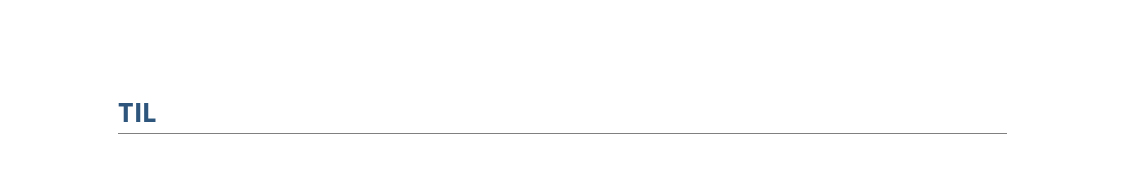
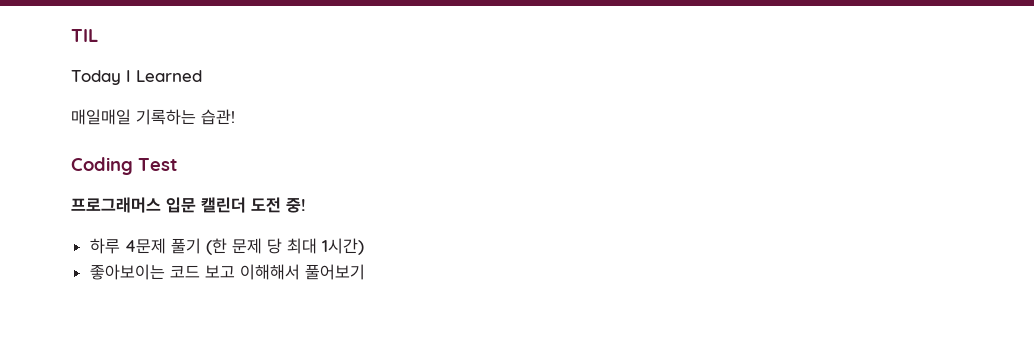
(157, 112) none -> [71,70,202,85] [71,109,235,125] [71,157,178,175] [71,197,306,213] [89,238,364,255] [89,264,365,280] // Today I Learned // 매일매일 기록하는 습관! // Coding Test // 프로그래머스 입문 캘린더 도전 중! // 하루 4문제 풀기 (한 문제 당 최대 1시간) // 좋아보이는 코드 보고 이해해서 풀어보기

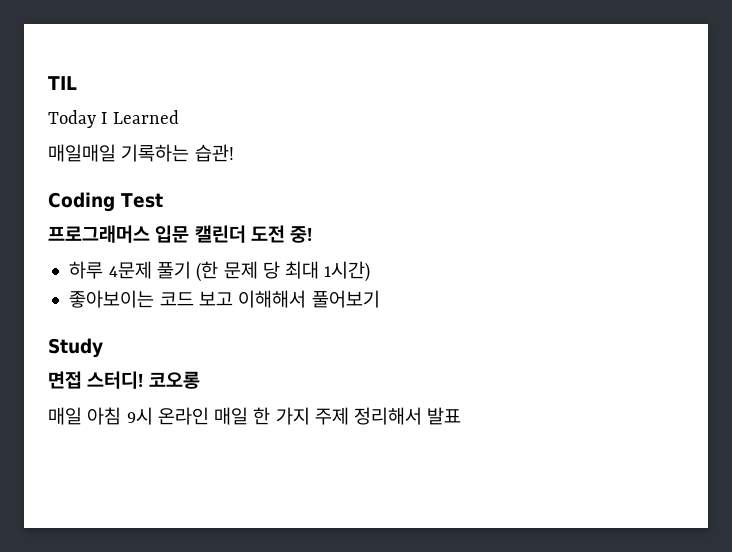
(365, 272) none -> [48,338,103,358] [48,371,200,389] [48,407,462,425] // Study // 면접 스터디! 코오롱 // 매일 아침 9시 온라인 매일 한 가지 주제 정리해서 발표

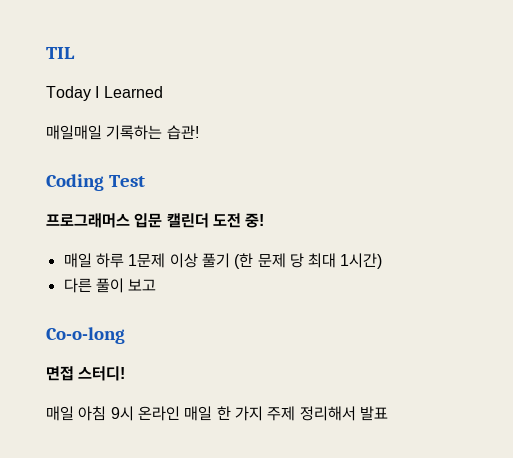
[69,261,152,279] 하루 4문제 -> [63,253,198,268] 매일 하루 1문제 이상
[69,290,194,308] 좋아보이는 코드 -> [63,278,124,293] 다른 풀이
[238,290,380,308] [48,338,103,358] 이해해서 풀어보기 // Study -> [46,327,125,344] // Co-o-long
[148,371,200,389] 코오롱 -> (126, 373) none

